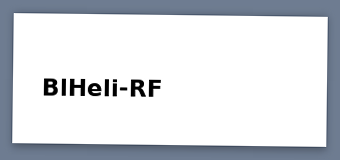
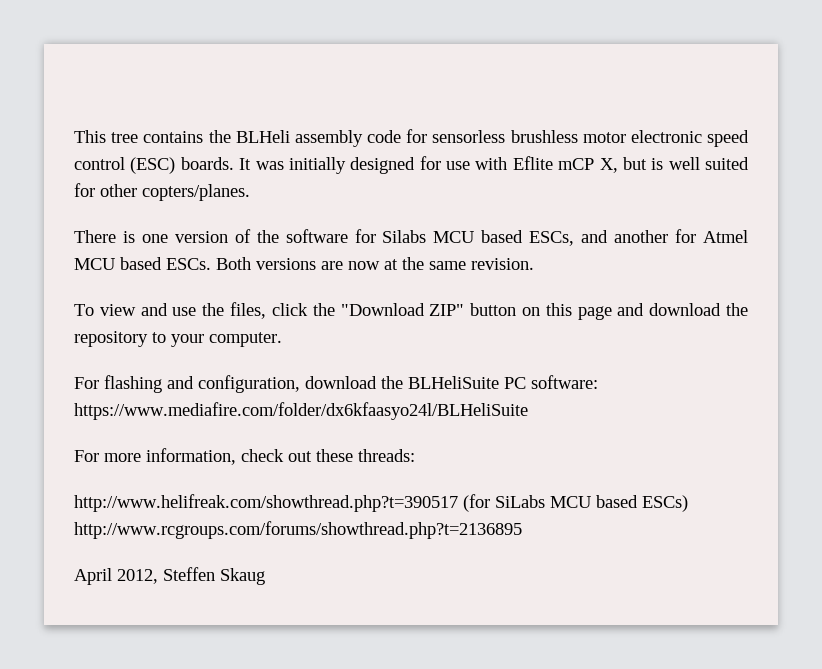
[41,78,164,97] BlHeli-RF -> [74,129,749,147] [74,156,749,174] [74,183,250,201] [74,229,748,246] [74,257,534,270] [74,302,748,320] [74,331,282,347] [74,375,598,393] [74,402,528,420] [74,448,415,465] [74,494,688,512] [74,521,522,539] [74,567,265,585] This tree contains the BLHeli assembly code for sensorless brushless motor electronic speed control (ESC) boards. It was initially designed for use with Eflite mCP X, but is well suited for other copters/planes. // There is one version of the software for Silabs MCU based ESCs, and another for Atmel MCU based ESCs. Both versions are now at the same revision. // To view and use the files, click the "Download ZIP" button on this page and download the repository to your computer. // For flashing and configuration, download the BLHeliSuite PC software: https://www.mediafire.com/folder/dx6kfaasyo24l/BLHeliSuite // For more information, check out these threads: // http://www.helifreak.com/showthread.php?t=390517 (for SiLabs MCU based ESCs) http://www.rcgroups.com/forums/showthread.php?t=2136895 // April 2012, Steffen Skaug

